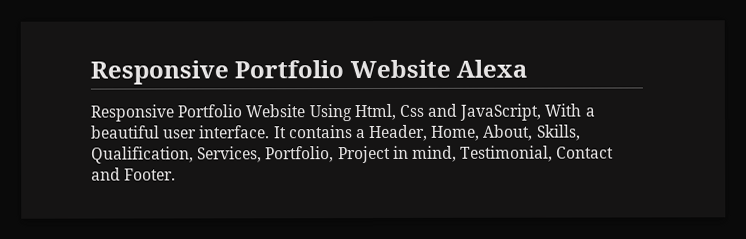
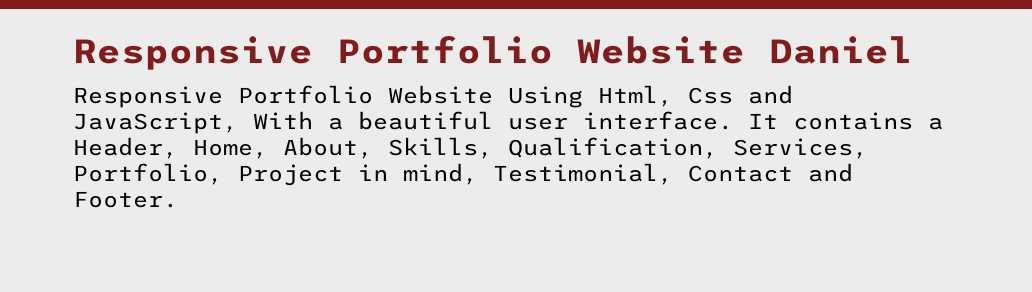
[90,59,528,85] Responsive Portfolio Website Alexa -> [73,35,913,70] Responsive Portfolio Website Daniel

